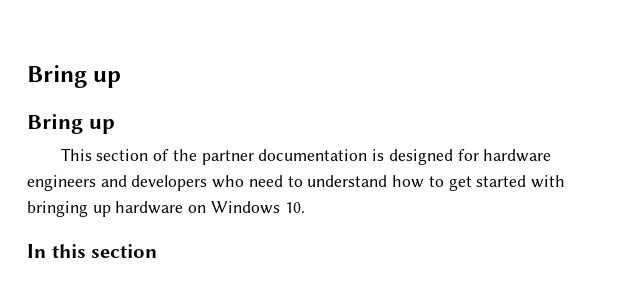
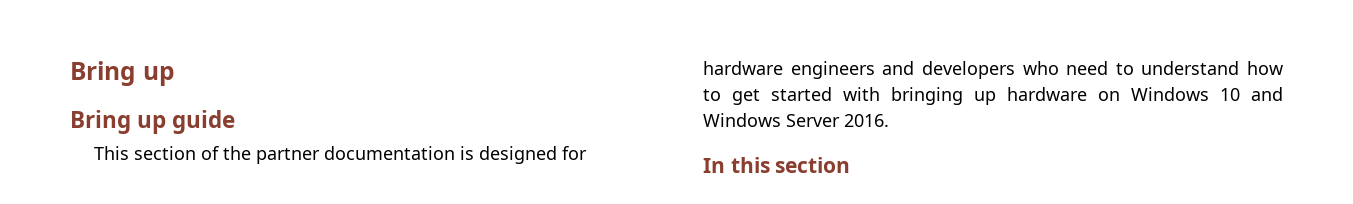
(115, 126) none -> [172,110,236,134] guide
[284,202,305,213] 10. -> [1220,87,1283,101] [703,113,889,127] 10 and Windows Server 2016.

